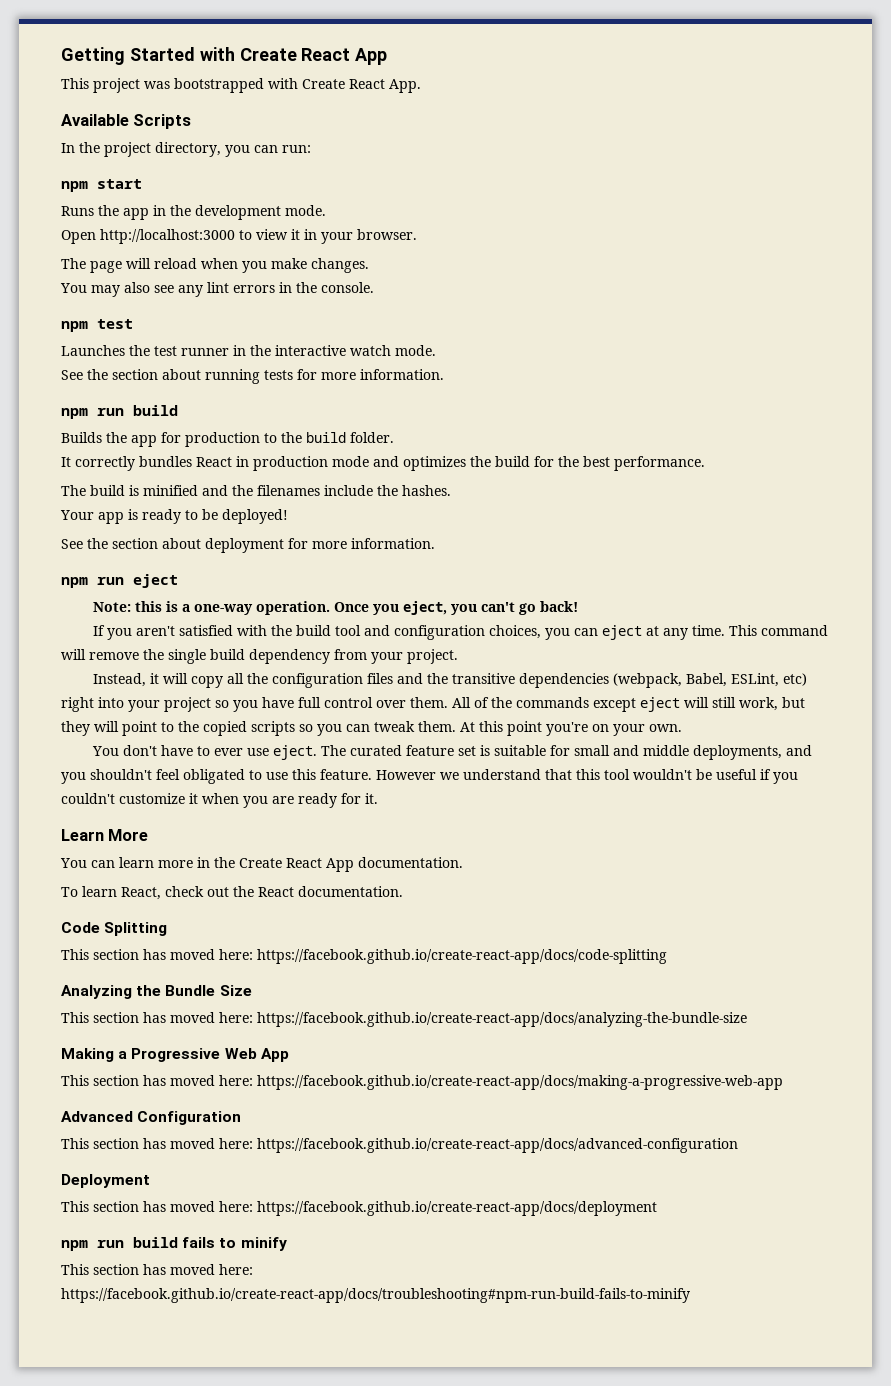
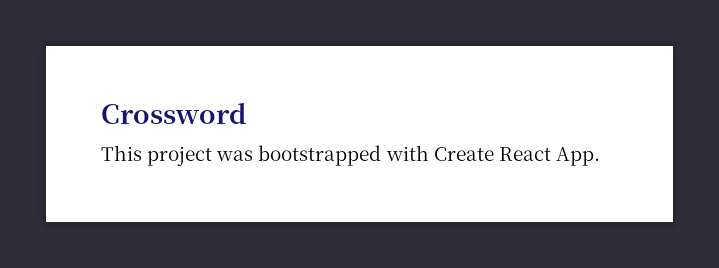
[61,47,388,65] Getting Started with Create React App -> [101,102,246,124] Crossword
[61,114,192,129] [61,142,311,157] [61,179,142,192] [61,205,326,220] [61,229,417,244] [61,258,369,273] [60,282,374,297] [61,319,133,332] [61,345,436,356] [61,369,444,384] [61,405,178,419] [61,432,394,447] [61,456,705,471] [61,485,451,496] [60,509,288,524] [61,538,435,553] [61,574,178,588] [92,601,578,615] [92,625,828,640] [61,649,458,664] [92,673,807,688] [61,697,805,712] [61,721,682,736] [91,745,812,760] [61,769,798,784] [61,793,378,808] [61,829,149,841] [60,857,463,872] [61,886,403,900] [61,922,168,936] [61,949,667,964] [61,985,252,999] [61,1012,747,1027] [61,1048,289,1062] [61,1075,783,1090] [61,1111,242,1125] [61,1138,738,1153] [61,1174,150,1188] [61,1201,657,1216] [61,1237,287,1251] [61,1264,253,1275] [61,1288,690,1303] // Available Scripts // In the project directory, you can run: // npm start // Runs the app in the development mode. // Open http://localhost:3000 to view it in your browser. // The page will reload when you make changes. // You may also see any lint errors in the console. // npm test // Launches the test runner in the interactive watch mode. // See the section about running tests for more information. // npm run build // Builds the app for production to the build folder. // It correctly bundles React in production mode and optimizes the build for the best performance. // The build is minified and the filenames include the hashes. // Your app is ready to be deployed! // See the section about deployment for more information. // npm run eject // Note: this is a one-way operation. Once you eject, you can't go back! // If you aren't satisfied with the build tool and configuration choices, you can eject at any time. This command will remove the single build dependency from your project. // Instead, it will copy all the configuration files and the transitive dependencies (webpack, Babel, ESLint, etc) right into your project so you have full control over them. All of the commands except eject will still work, but they will point to the copied scripts so you can tweak them. At this point you're on your own. // You don't have to ever use eject. The curated feature set is suitable for small and middle deployments, and you shouldn't feel obligated to use this feature. However we understand that this tool wouldn't be useful if you couldn't customize it when you are ready for it. // Learn More // You can learn more in the Create React App documentation. // To learn React, check out the React documentation. // Code Splitting // This section has moved here: https://facebook.github.io/create-react-app/docs/code-splitting // Analyzing the Bundle Size // This section has moved here: https://facebook.github.io/create-react-app/docs/analyzing-the-bundle-size // Making a Progressive Web App // This section has moved here: https://facebook.github.io/create-react-app/docs/making-a-progressive-web-app // Advanced Configuration // This section has moved here: https://facebook.github.io/create-react-app/docs/advanced-configuration // Deployment // This section has moved here: https://facebook.github.io/create-react-app/docs/deployment // npm run build fails to minify // This section has moved here: https://facebook.github.io/create-react-app/docs/troubleshooting#npm-run-build-fails-to-minify -> (600, 156) none

